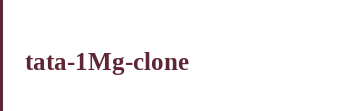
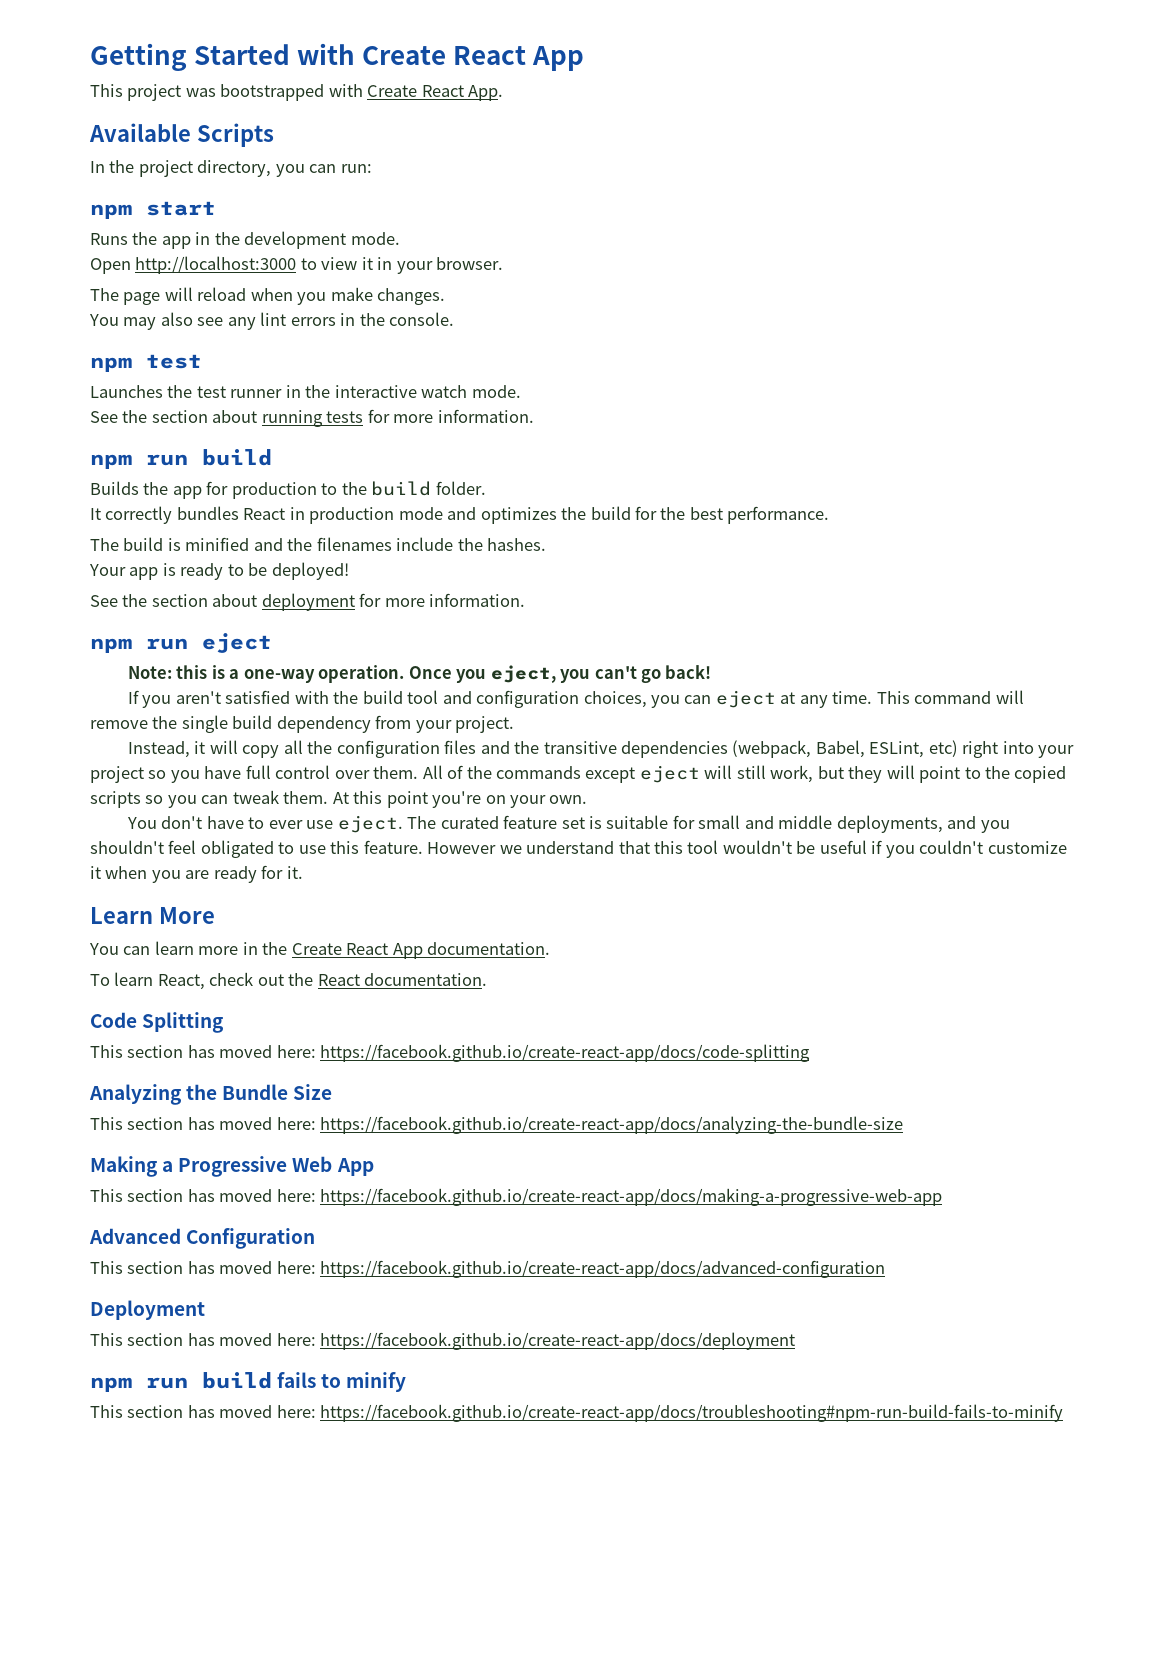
[25,52,189,75] tata-1Mg-clone -> [90,43,585,71] [90,84,504,101] [89,123,274,147] [90,160,372,177] [90,201,216,219] [90,231,400,249] [90,256,504,274] [90,287,446,305] [89,312,455,330] [90,354,202,372] [90,385,521,398] [90,409,534,427] [90,449,272,469] [90,481,486,499] [90,506,830,524] [90,537,547,551] [89,562,349,580] [90,593,526,611] [90,633,272,653] [127,665,712,683] [127,690,1024,708] [90,715,515,733] [127,740,1075,758] [90,765,1067,783] [90,790,588,808] [126,815,1010,833] [90,840,1067,858] [90,865,303,883] [90,907,215,924] [89,941,551,959] [90,972,488,990] [90,1012,225,1033] [90,1044,811,1062] [89,1084,333,1105] [90,1116,904,1134] [90,1156,374,1177] [90,1188,943,1206] [89,1228,316,1249] [90,1260,886,1278] [90,1300,205,1320] [90,1332,796,1350] [90,1372,407,1392] [90,1404,1064,1422] Getting Started with Create React App // This project was bootstrapped with Create React App. // Available Scripts // In the project directory, you can run: // npm start // Runs the app in the development mode. // Open http://localhost:3000 to view it in your browser. // The page will reload when you make changes. // You may also see any lint errors in the console. // npm test // Launches the test runner in the interactive watch mode. // See the section about running tests for more information. // npm run build // Builds the app for production to the build folder. // It correctly bundles React in production mode and optimizes the build for the best performance. // The build is minified and the filenames include the hashes. // Your app is ready to be deployed! // See the section about deployment for more information. // npm run eject // Note: this is a one-way operation. Once you eject, you can't go back! // If you aren't satisfied with the build tool and configuration choices, you can eject at any time. This command will remove the single build dependency from your project. // Instead, it will copy all the configuration files and the transitive dependencies (webpack, Babel, ESLint, etc) right into your project so you have full control over them. All of the commands except eject will still work, but they will point to the copied scripts so you can tweak them. At this point you're on your own. // You don't have to ever use eject. The curated feature set is suitable for small and middle deployments, and you shouldn't feel obligated to use this feature. However we understand that this tool wouldn't be useful if you couldn't customize it when you are ready for it. // Learn More // You can learn more in the Create React App documentation. // To learn React, check out the React documentation. // Code Splitting // This section has moved here: https://facebook.github.io/create-react-app/docs/code-splitting // Analyzing the Bundle Size // This section has moved here: https://facebook.github.io/create-react-app/docs/analyzing-the-bundle-size // Making a Progressive Web App // This section has moved here: https://facebook.github.io/create-react-app/docs/making-a-progressive-web-app // Advanced Configuration // This section has moved here: https://facebook.github.io/create-react-app/docs/advanced-configuration // Deployment // This section has moved here: https://facebook.github.io/create-react-app/docs/deployment // npm run build fails to minify // This section has moved here: https://facebook.github.io/create-react-app/docs/troubleshooting#npm-run-build-fails-to-minify

